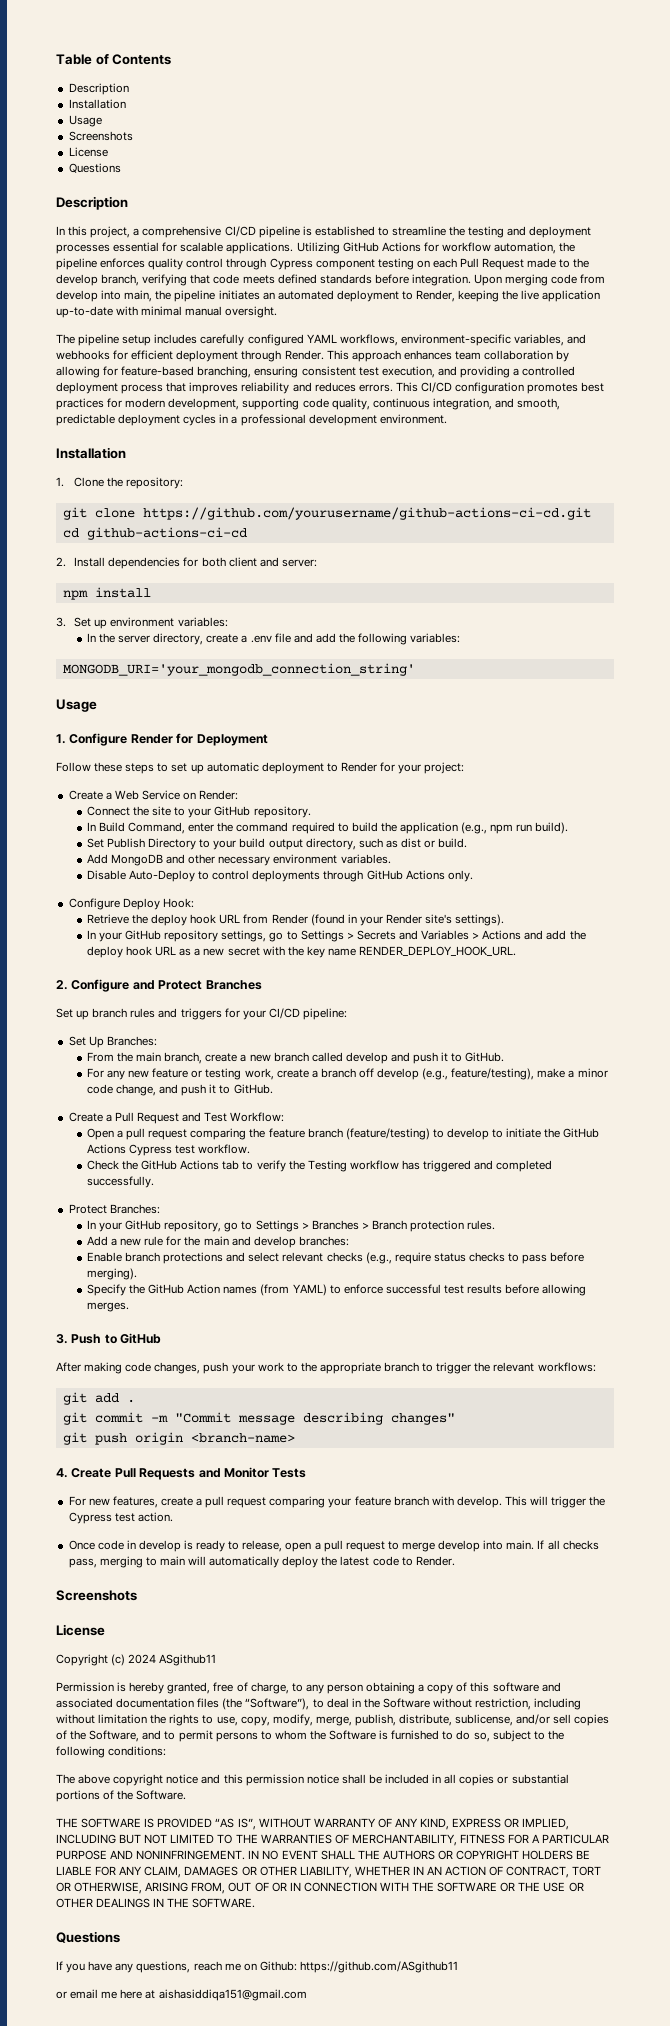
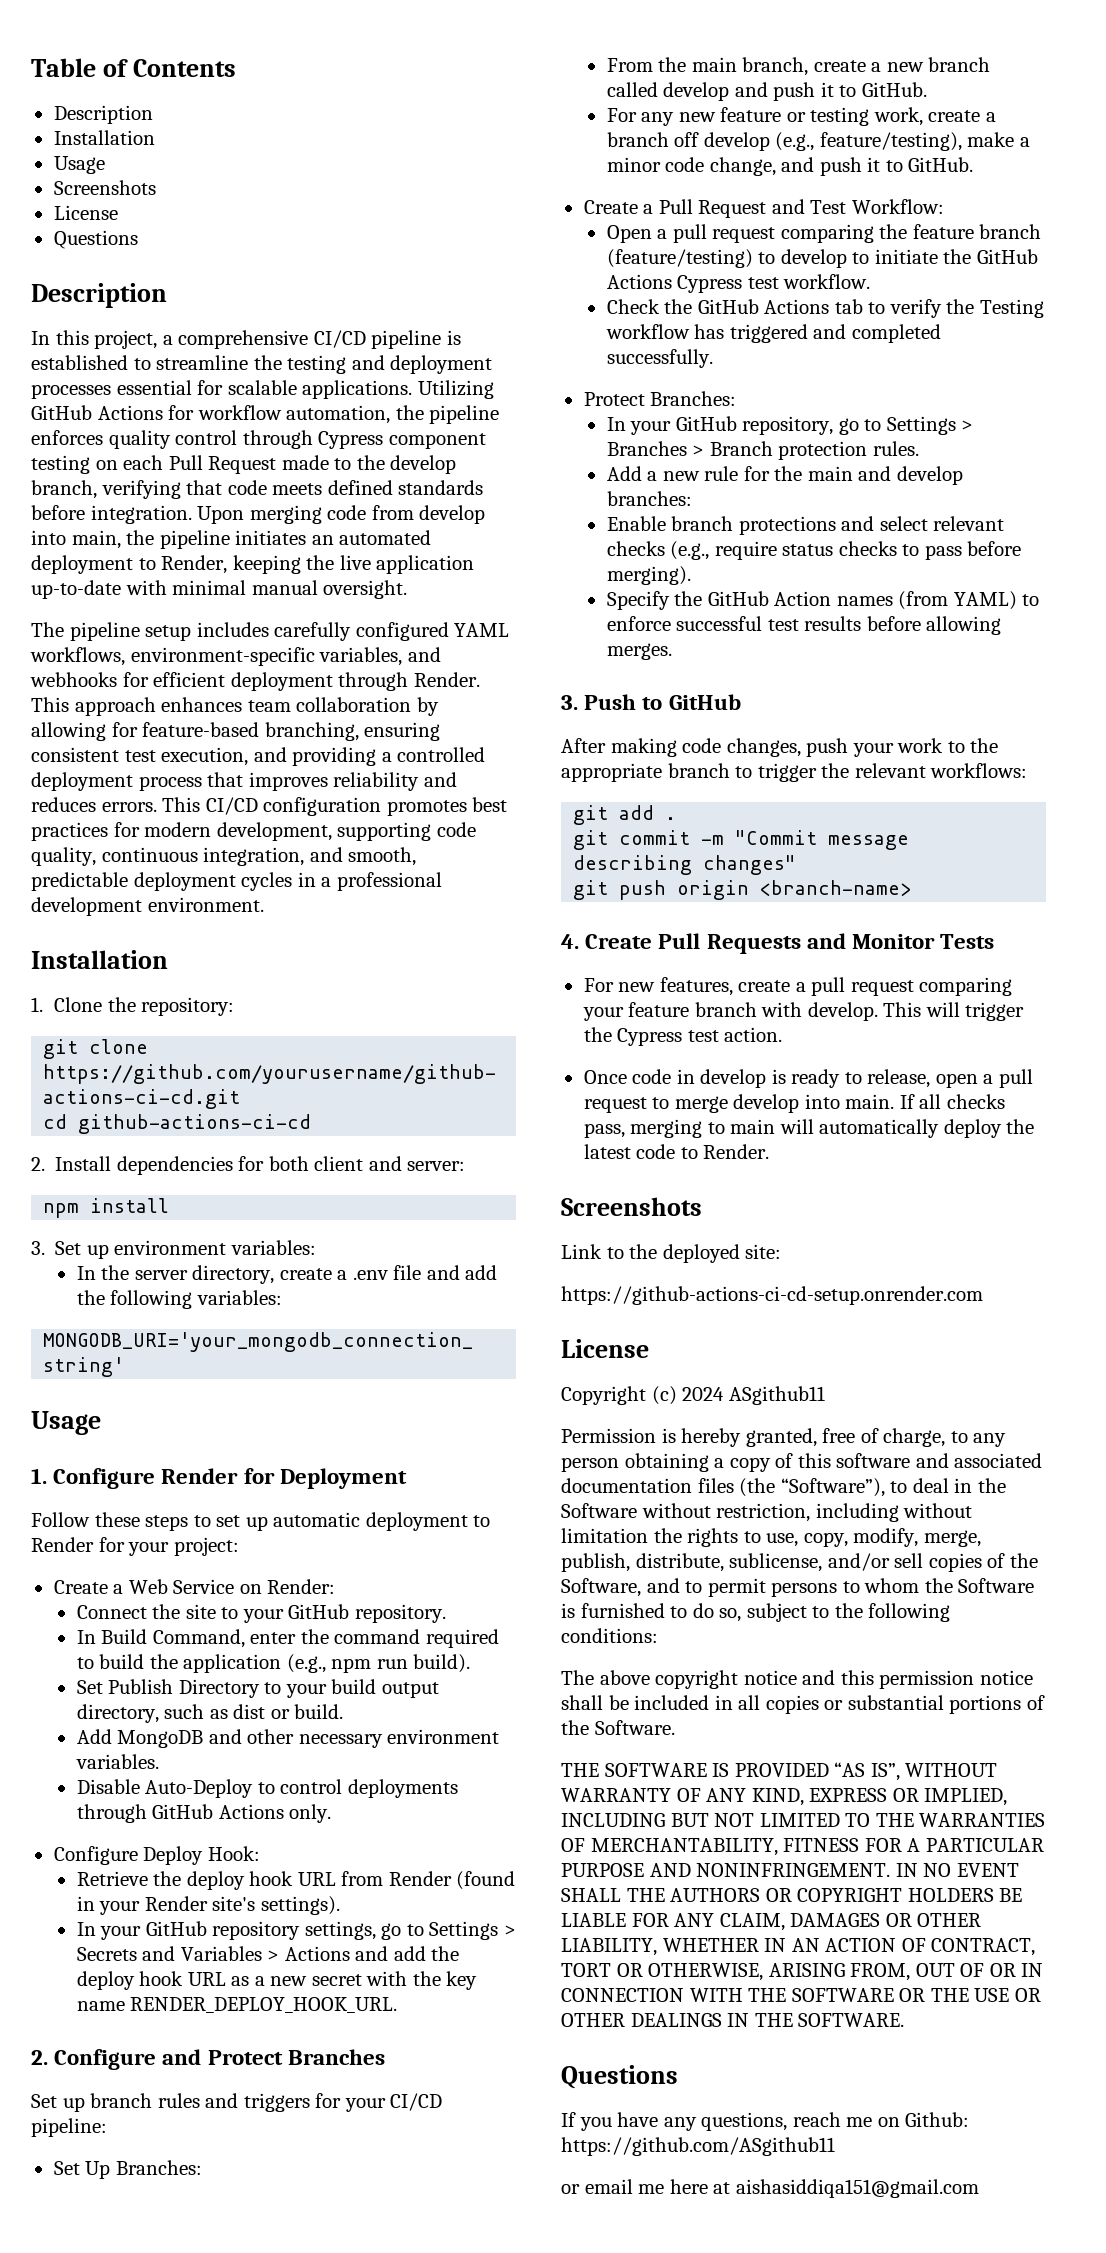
(137, 1595) none -> [561,1244,782,1263] [561,1286,983,1305] // Link to the deployed site: // https://github-actions-ci-cd-setup.onrender.com

